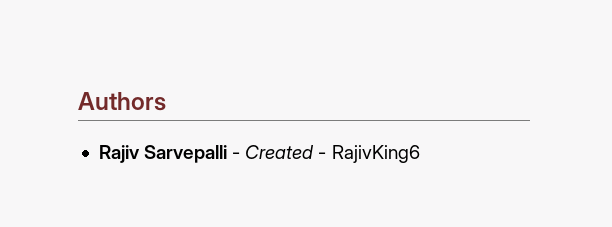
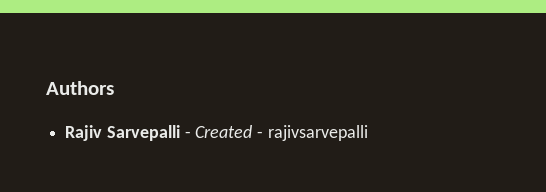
[331,145,420,163] RajivKing6 -> [267,125,368,141] rajivsarvepalli

